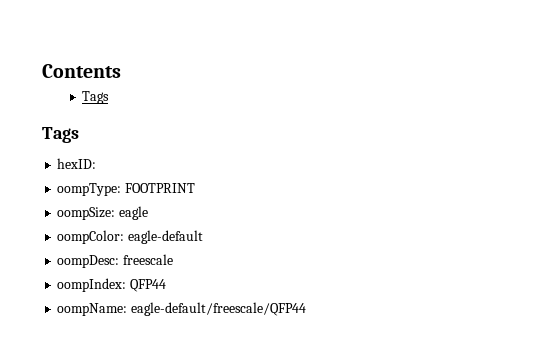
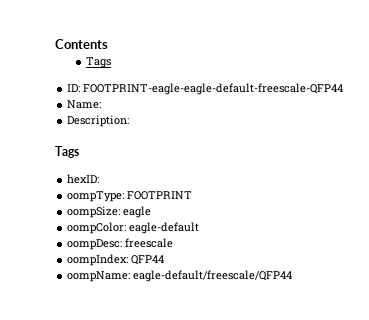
(110, 97) none -> [67,83,344,95] [67,100,102,109] [67,115,130,127] // ID: FOOTPRINT-eagle-eagle-default-freescale-QFP44 // Name: // Description:

